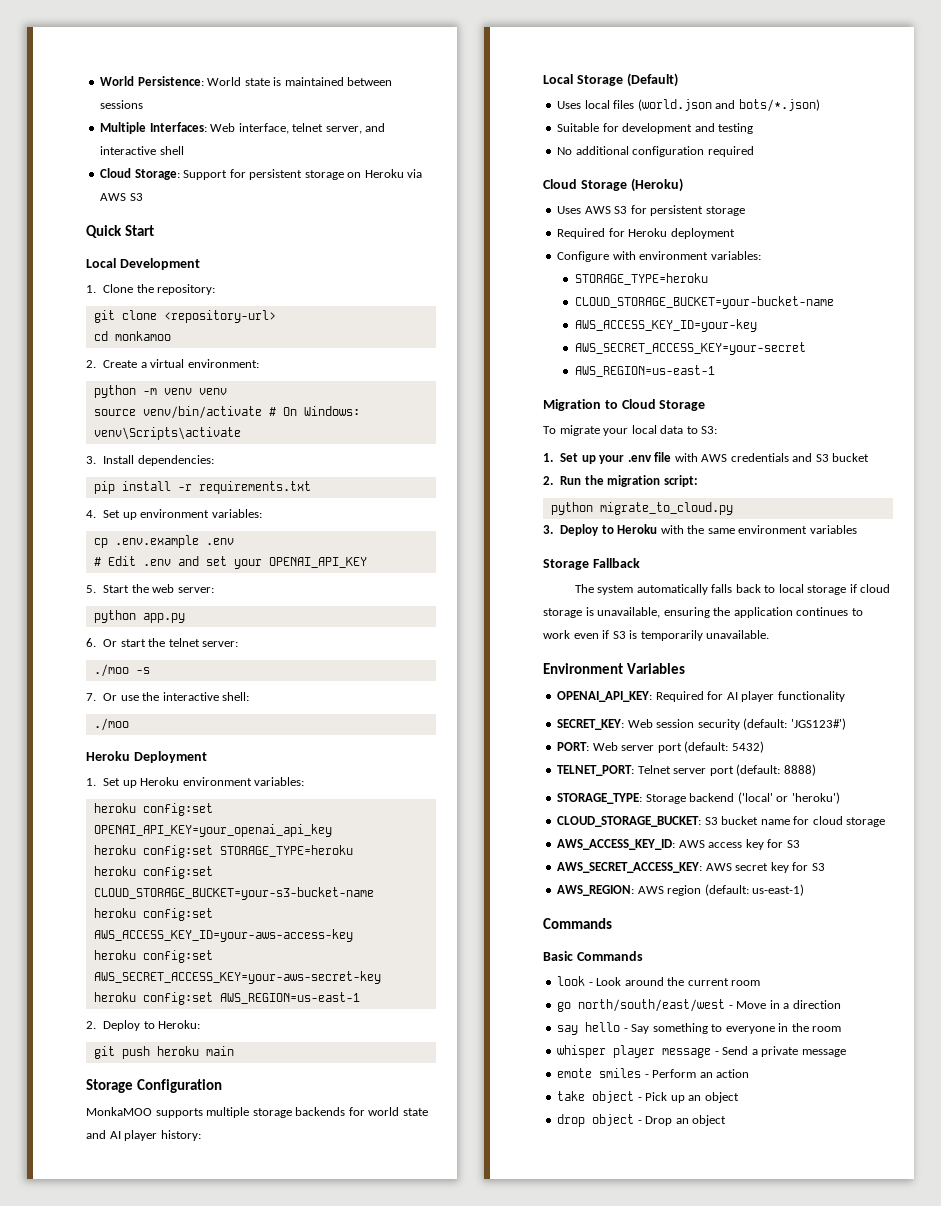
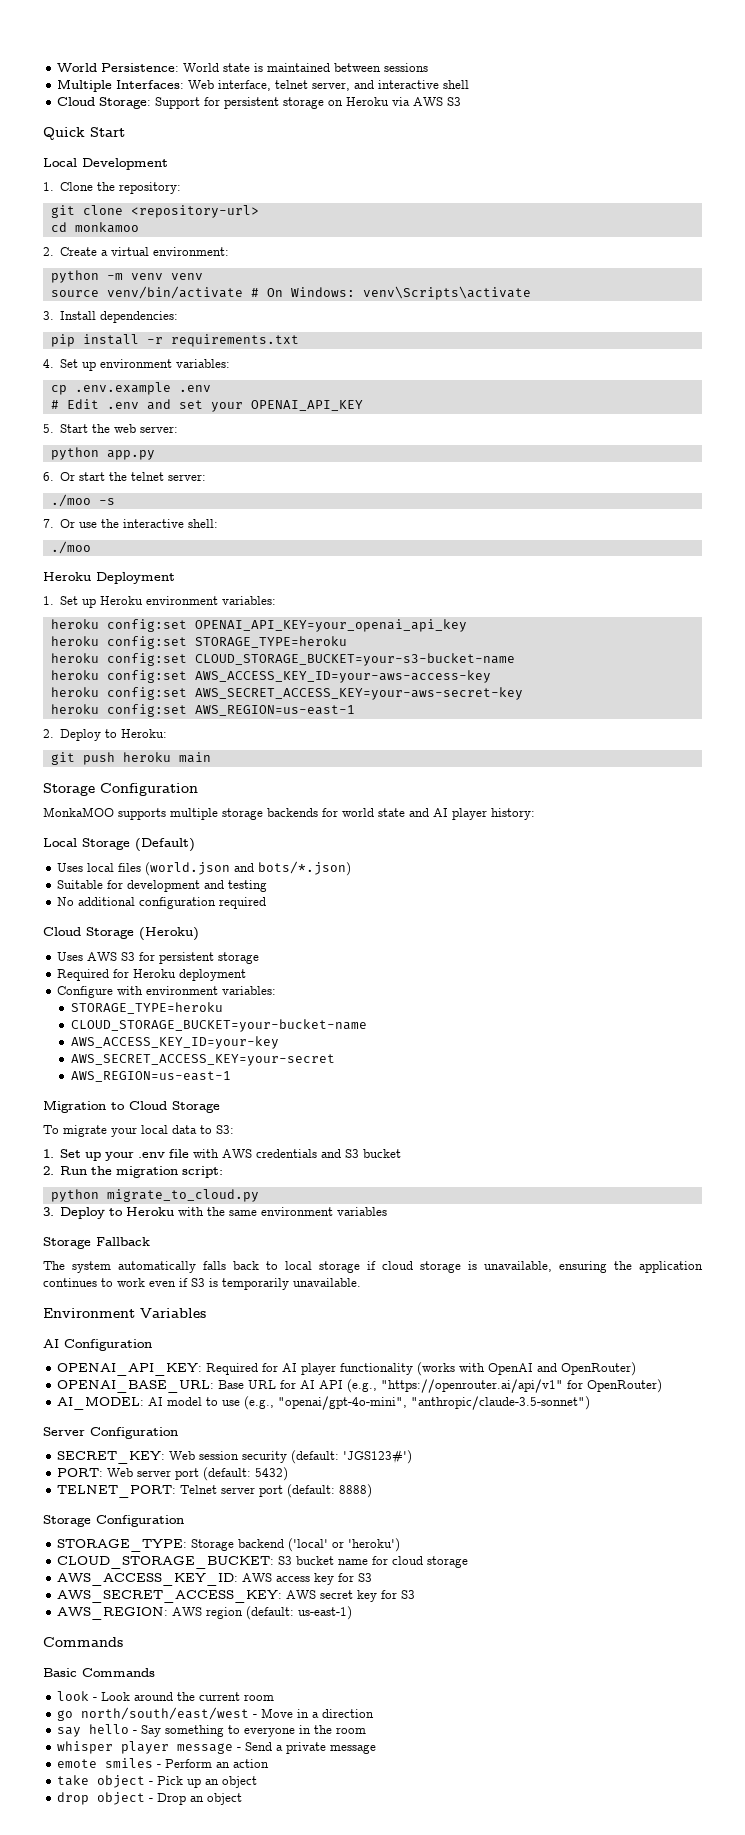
(686, 668) none -> [43,1339,152,1351] // AI Configuration
(845, 696) none -> [416,1362,636,1376] [56,1379,662,1393] [56,1396,590,1410] [43,1427,178,1439] (works with OpenAI and OpenRouter) // OPENAI_BASE_URL: Base URL for AI API (e.g., "https://openrouter.ai/api/v1" for OpenRouter) // AI_MODEL: AI model to use (e.g., "openai/gpt-4o-mini", "anthropic/claude-3.5-sonnet") // Server Configuration
(816, 770) none -> [43,1515,184,1527] // Storage Configuration

